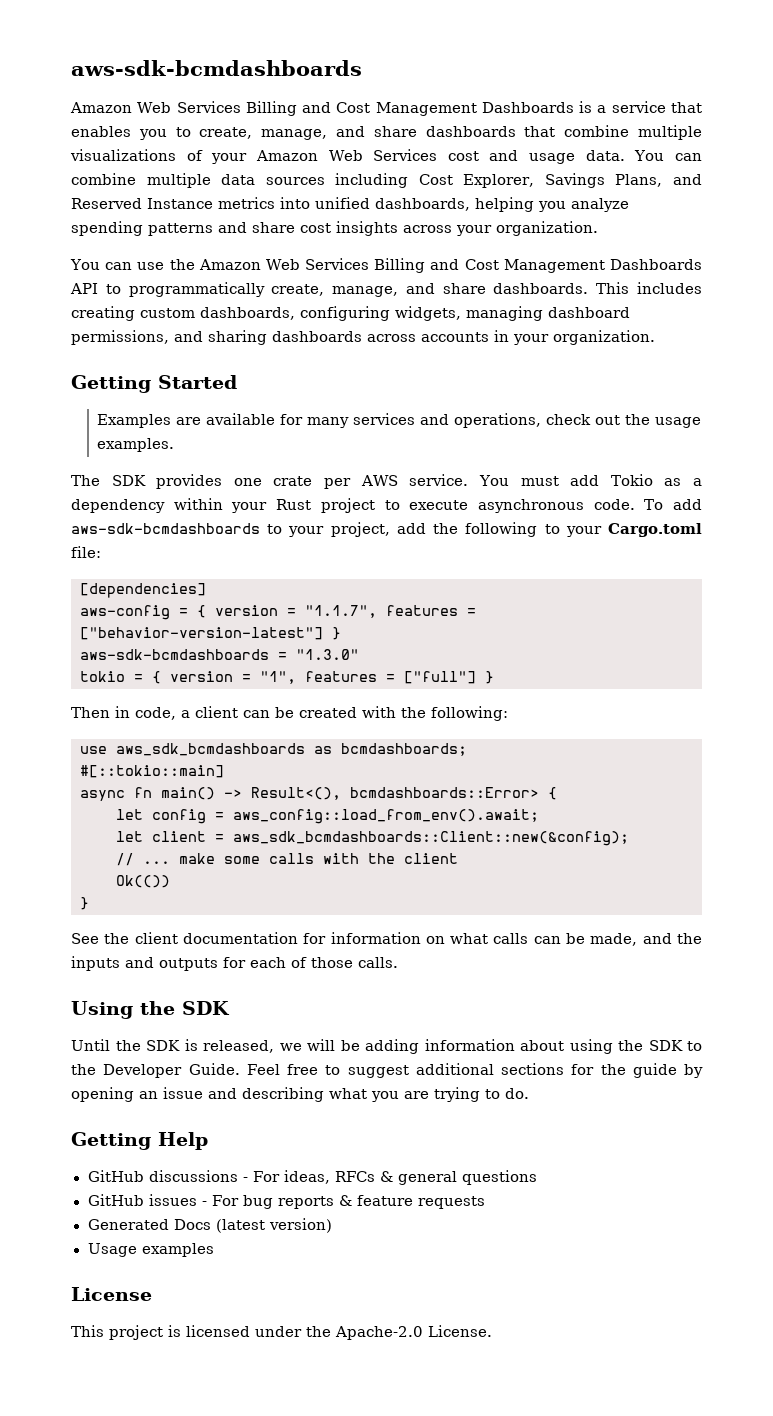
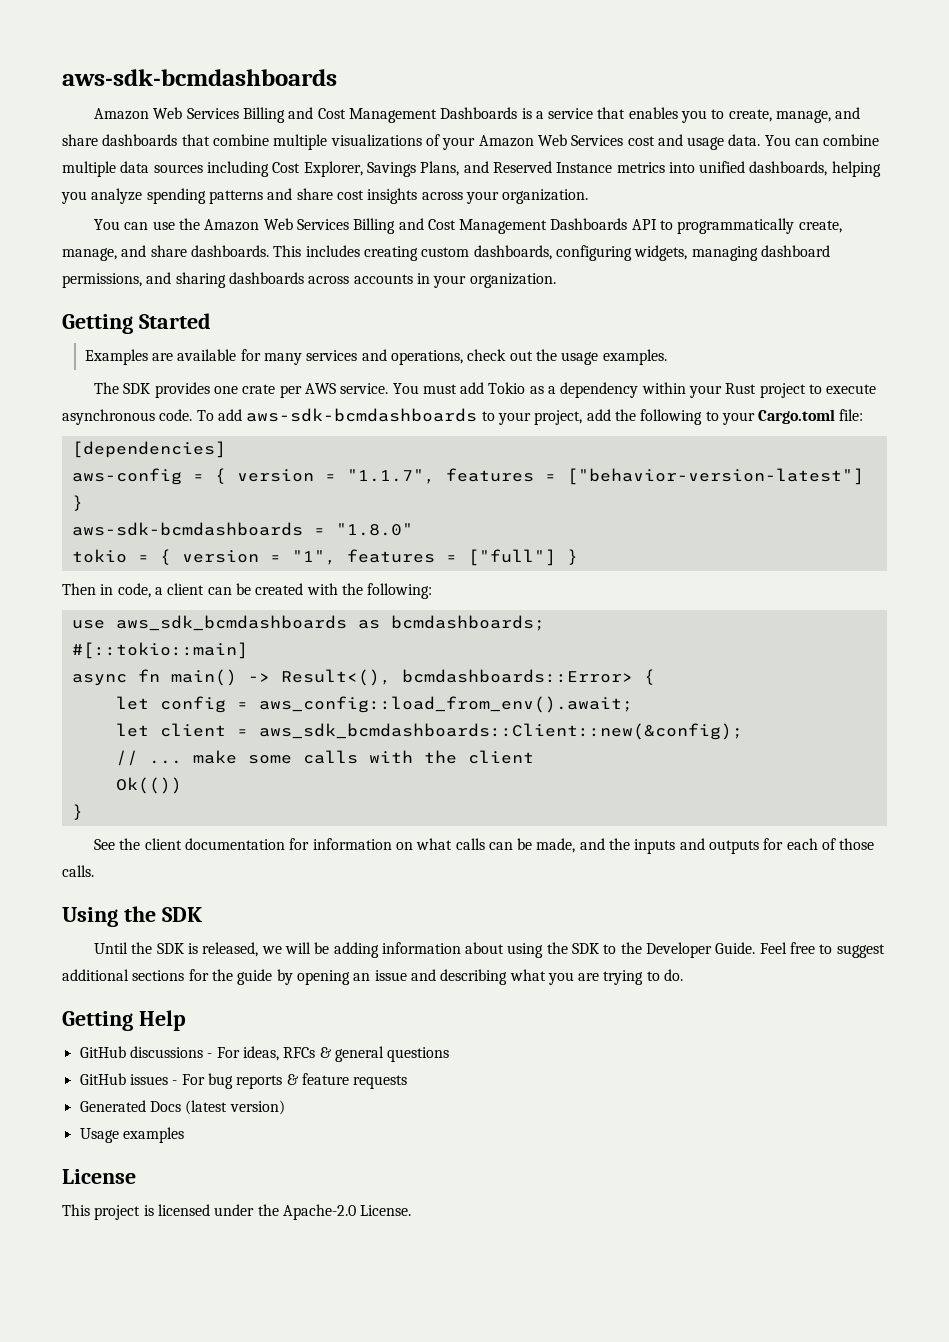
[296,649,359,660] "1.3.0" -> [335,523,413,536] "1.8.0"

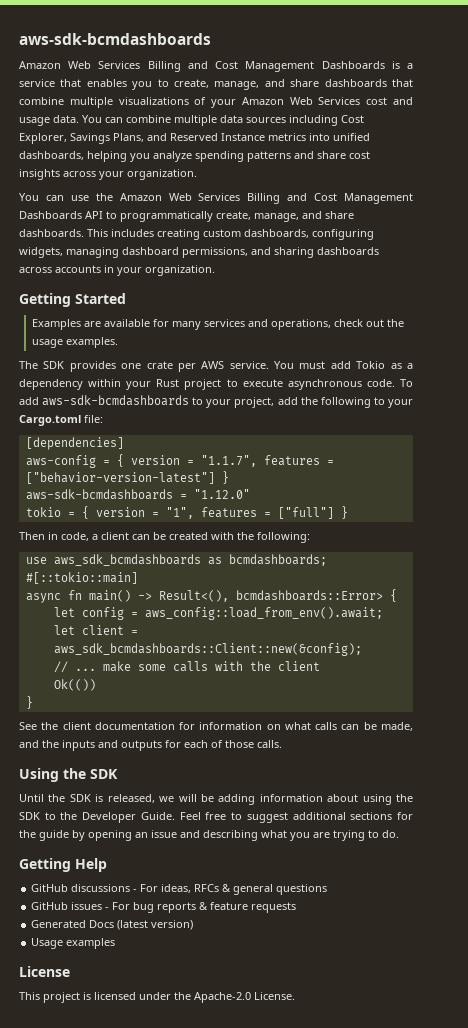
[335,523,413,536] "1.8.0" -> [193,489,250,499] "1.12.0"

